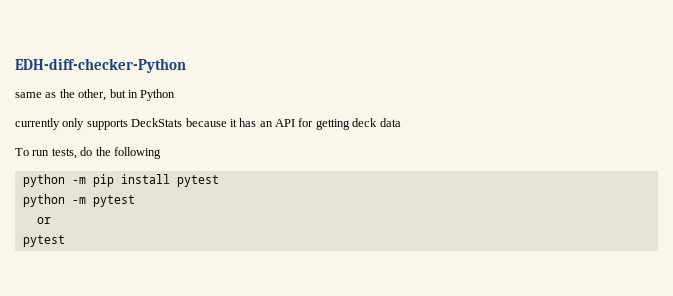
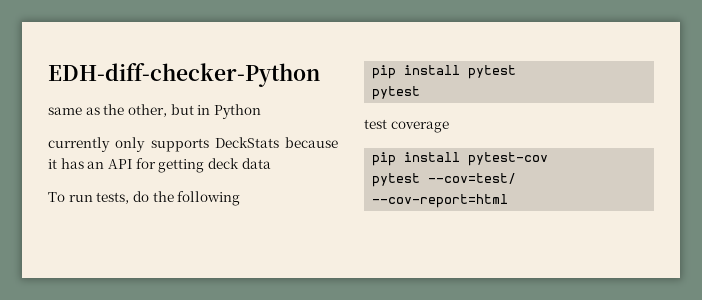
[22,174,86,187] python -m -> (241, 198) none
[22,194,135,207] [36,217,51,224] [22,235,65,247] python -m pytest // or // pytest -> [372,86,421,100] [364,119,449,133] [372,152,549,166] [372,173,517,187] [372,194,509,208] pytest // test coverage // pip install pytest-cov // pytest --cov=test/ --cov-report=html

